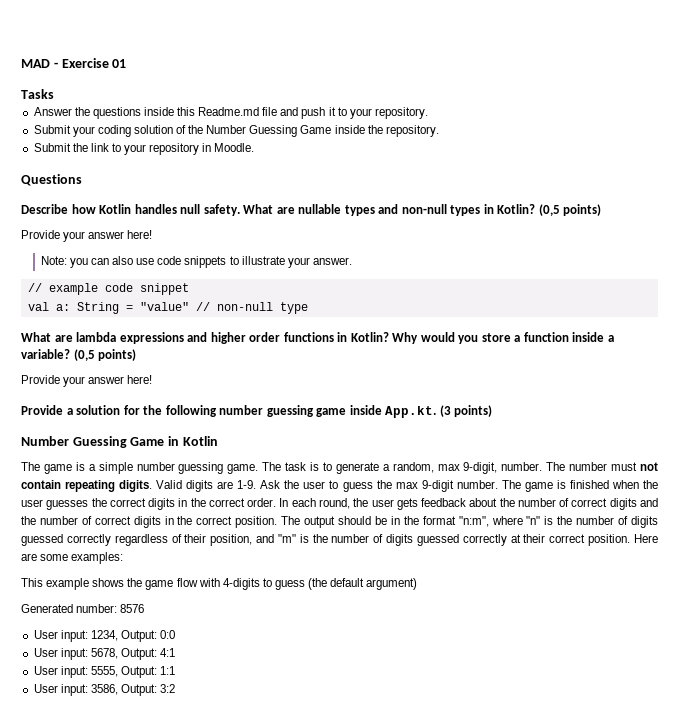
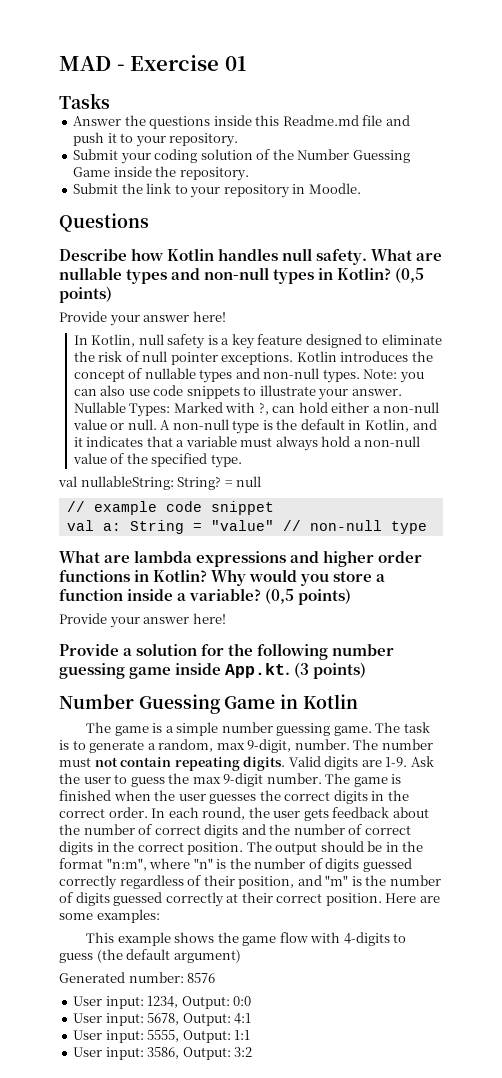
(153, 234) none -> [73,334,442,349] [73,351,433,365] [73,368,360,383] In Kotlin, null safety is a key feature designed to eliminate the risk of null pointer exceptions. Kotlin introduces the concept of nullable types and non-null types.
(352, 261) none -> [73,402,440,417] [72,419,437,434] [73,436,421,451] [72,453,242,468] [58,476,262,490] Nullable Types: Marked with ?, can hold either a non-null value or null. A non-null type is the default in Kotlin, and it indicates that a variable must always hold a non-null value of the specified type. // val nullableString: String? = null

